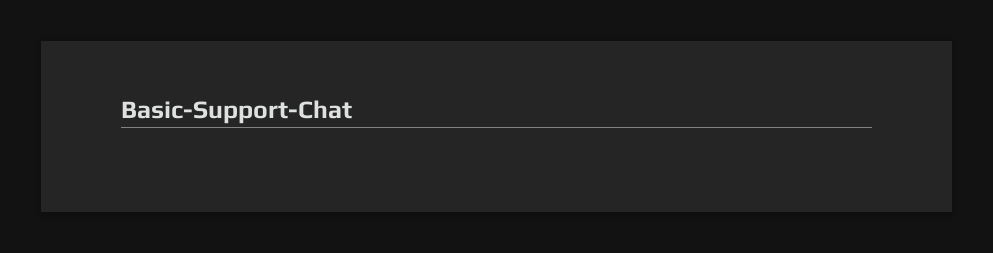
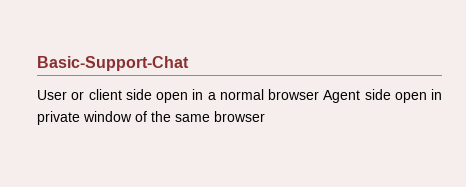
(352, 112) none -> [37,89,442,103] [37,111,265,125] // User or client side open in a normal browser Agent side open in private window of the same browser

